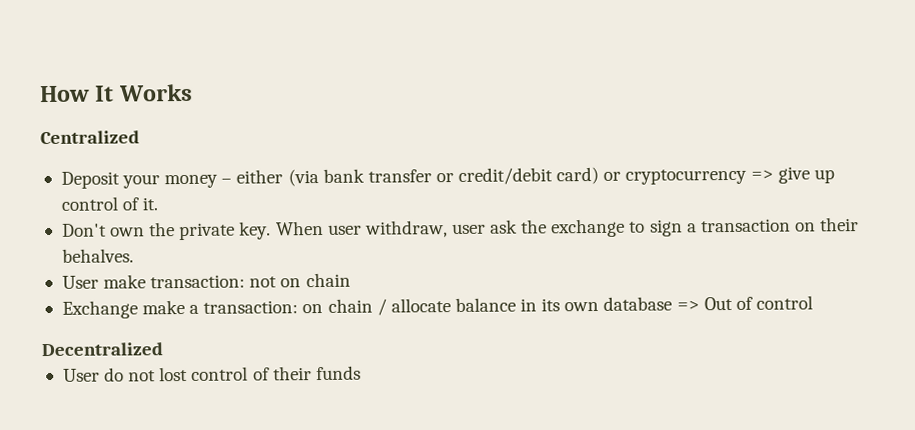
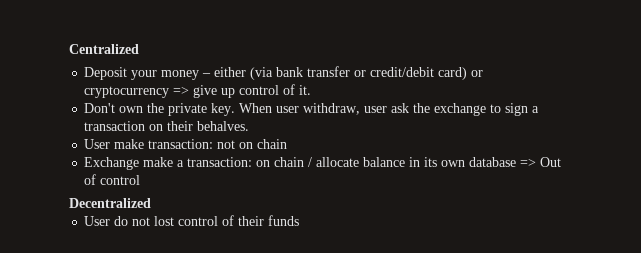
[40,83,193,103] How It Works // -> (69, 49) none

